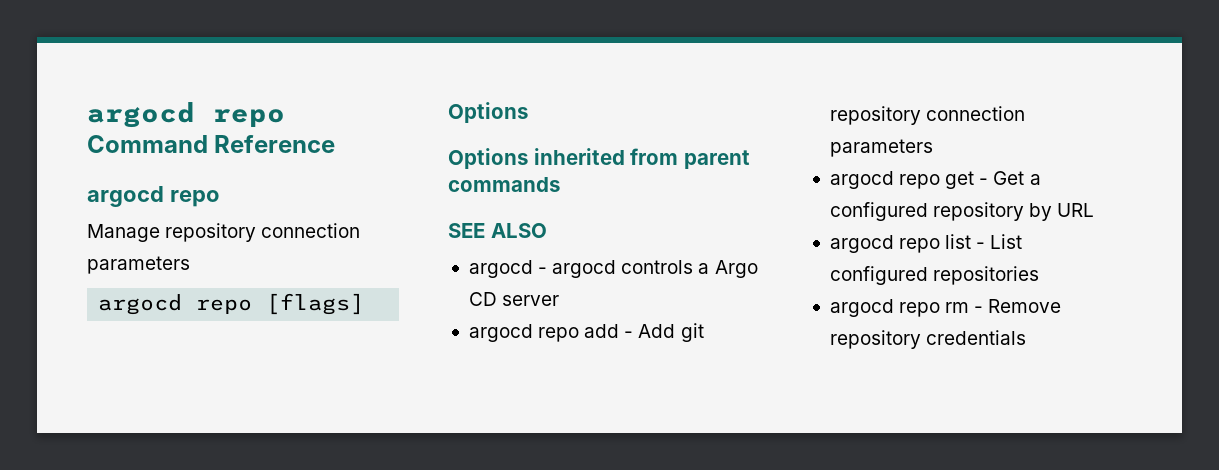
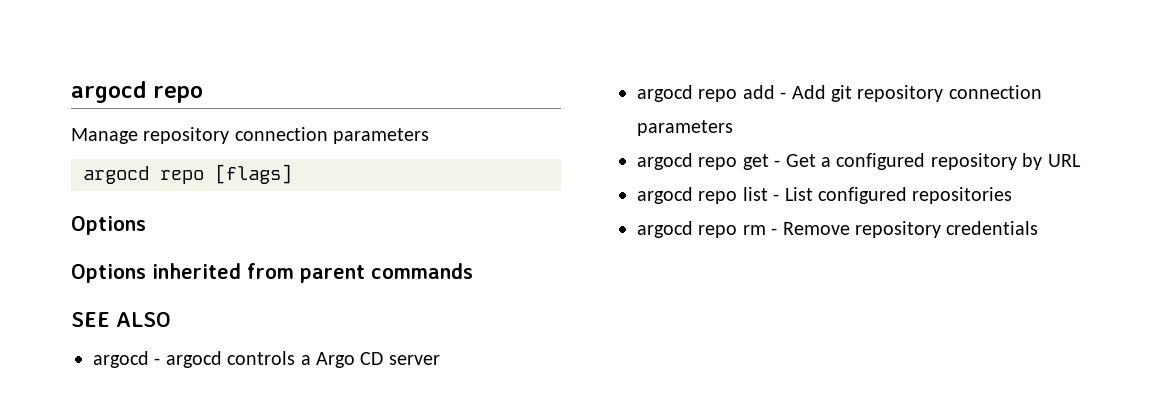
[87,102,285,128] [87,135,336,153] [87,186,220,207] argocd repo Command Reference // argocd repo -> [71,81,203,103] argocd repo

